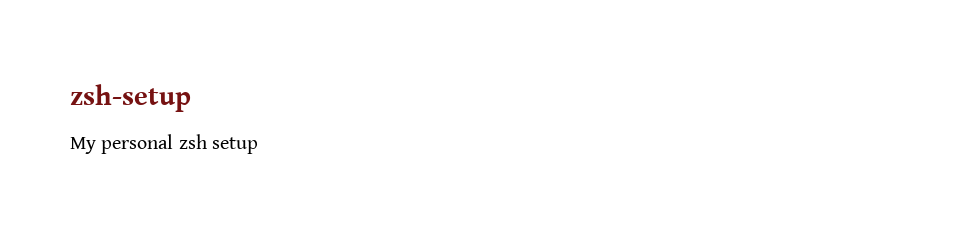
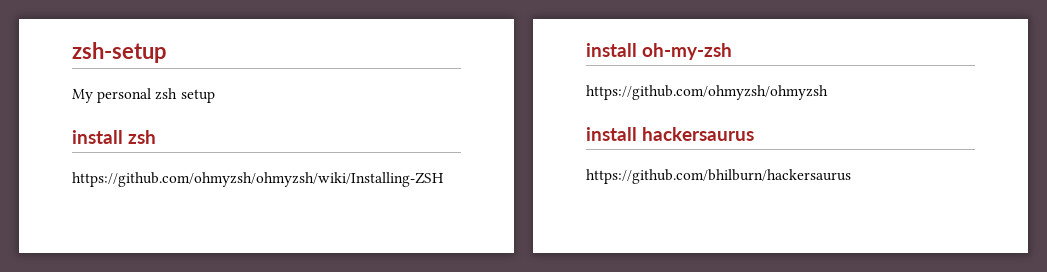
(258, 145) none -> [72,130,157,144] [72,172,444,187] [586,43,733,60] [586,85,828,100] [586,127,755,141] [586,169,851,184] // install zsh // https://github.com/ohmyzsh/ohmyzsh/wiki/Installing-ZSH // install oh-my-zsh // https://github.com/ohmyzsh/ohmyzsh // install hackersaurus // https://github.com/bhilburn/hackersaurus

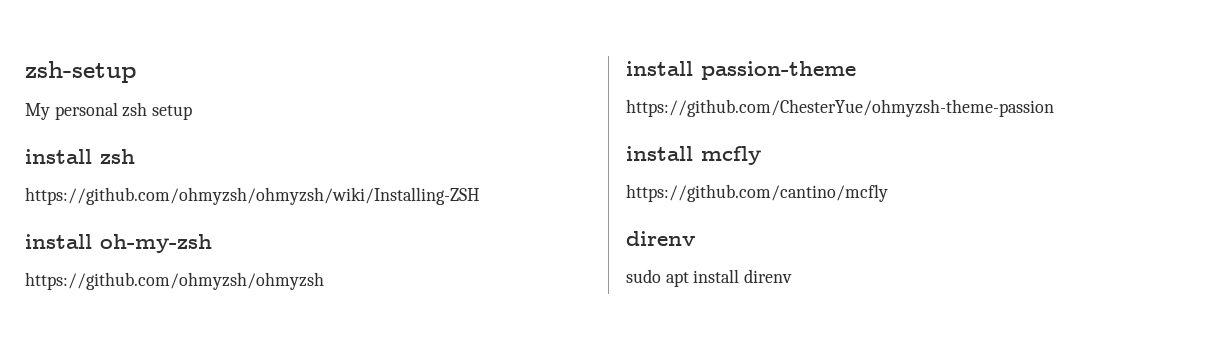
[642,127,755,141] [586,169,851,184] hackersaurus // https://github.com/bhilburn/hackersaurus -> [701,61,856,80] [626,99,1054,117] [626,146,761,165] [626,184,888,202] [626,231,695,246] [626,269,793,287] passion-theme // https://github.com/ChesterYue/ohmyzsh-theme-passion // install mcfly // https://github.com/cantino/mcfly // direnv // sudo apt install direnv

